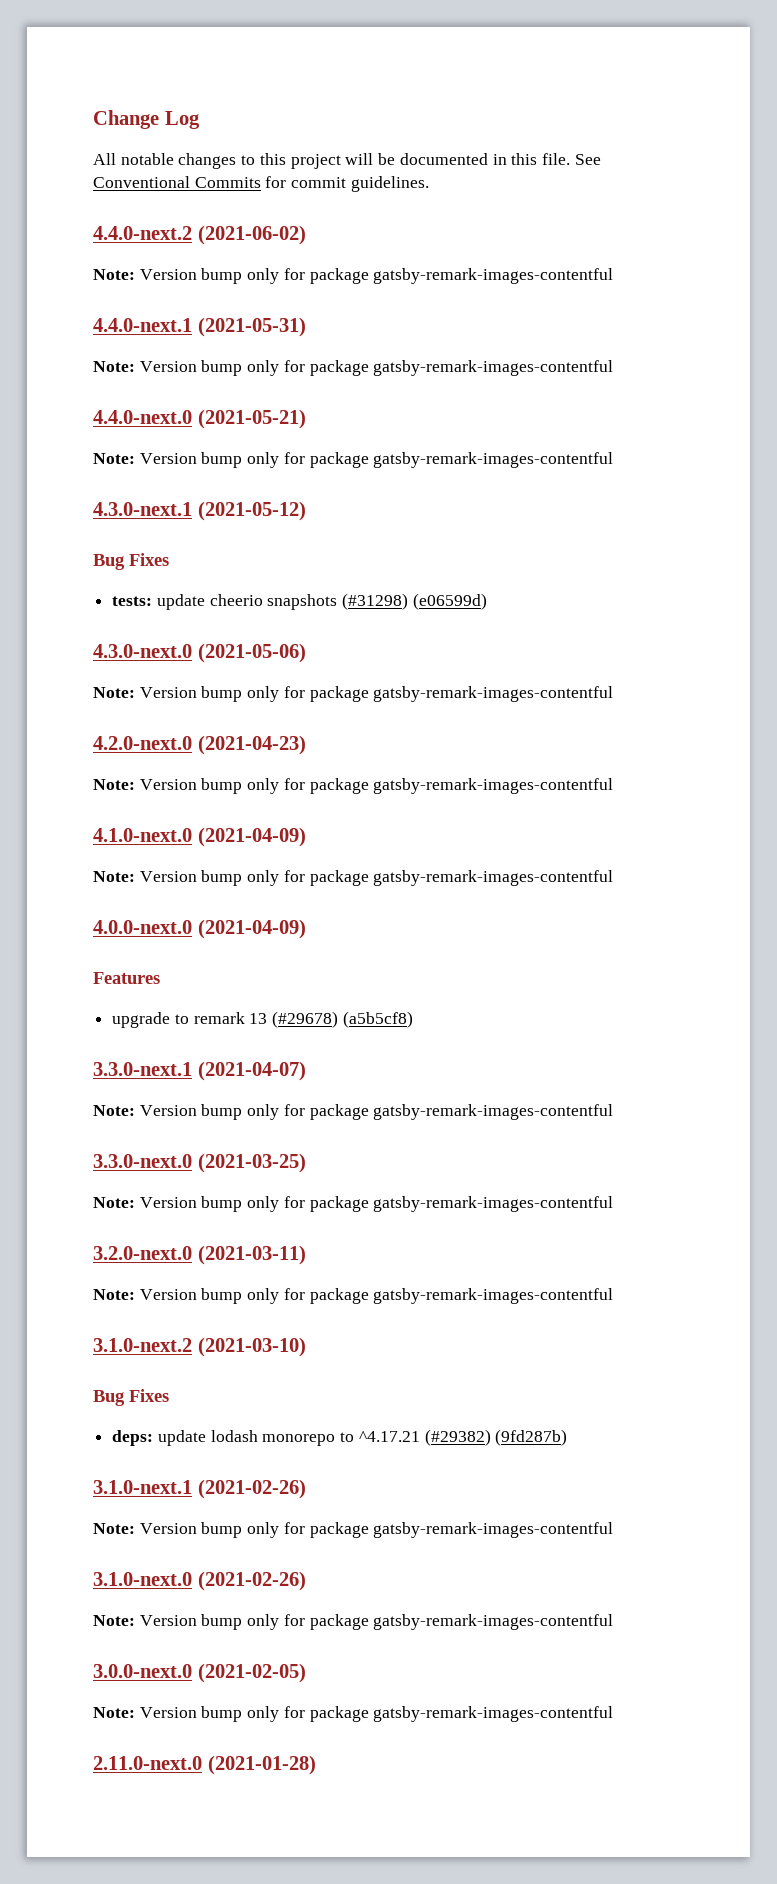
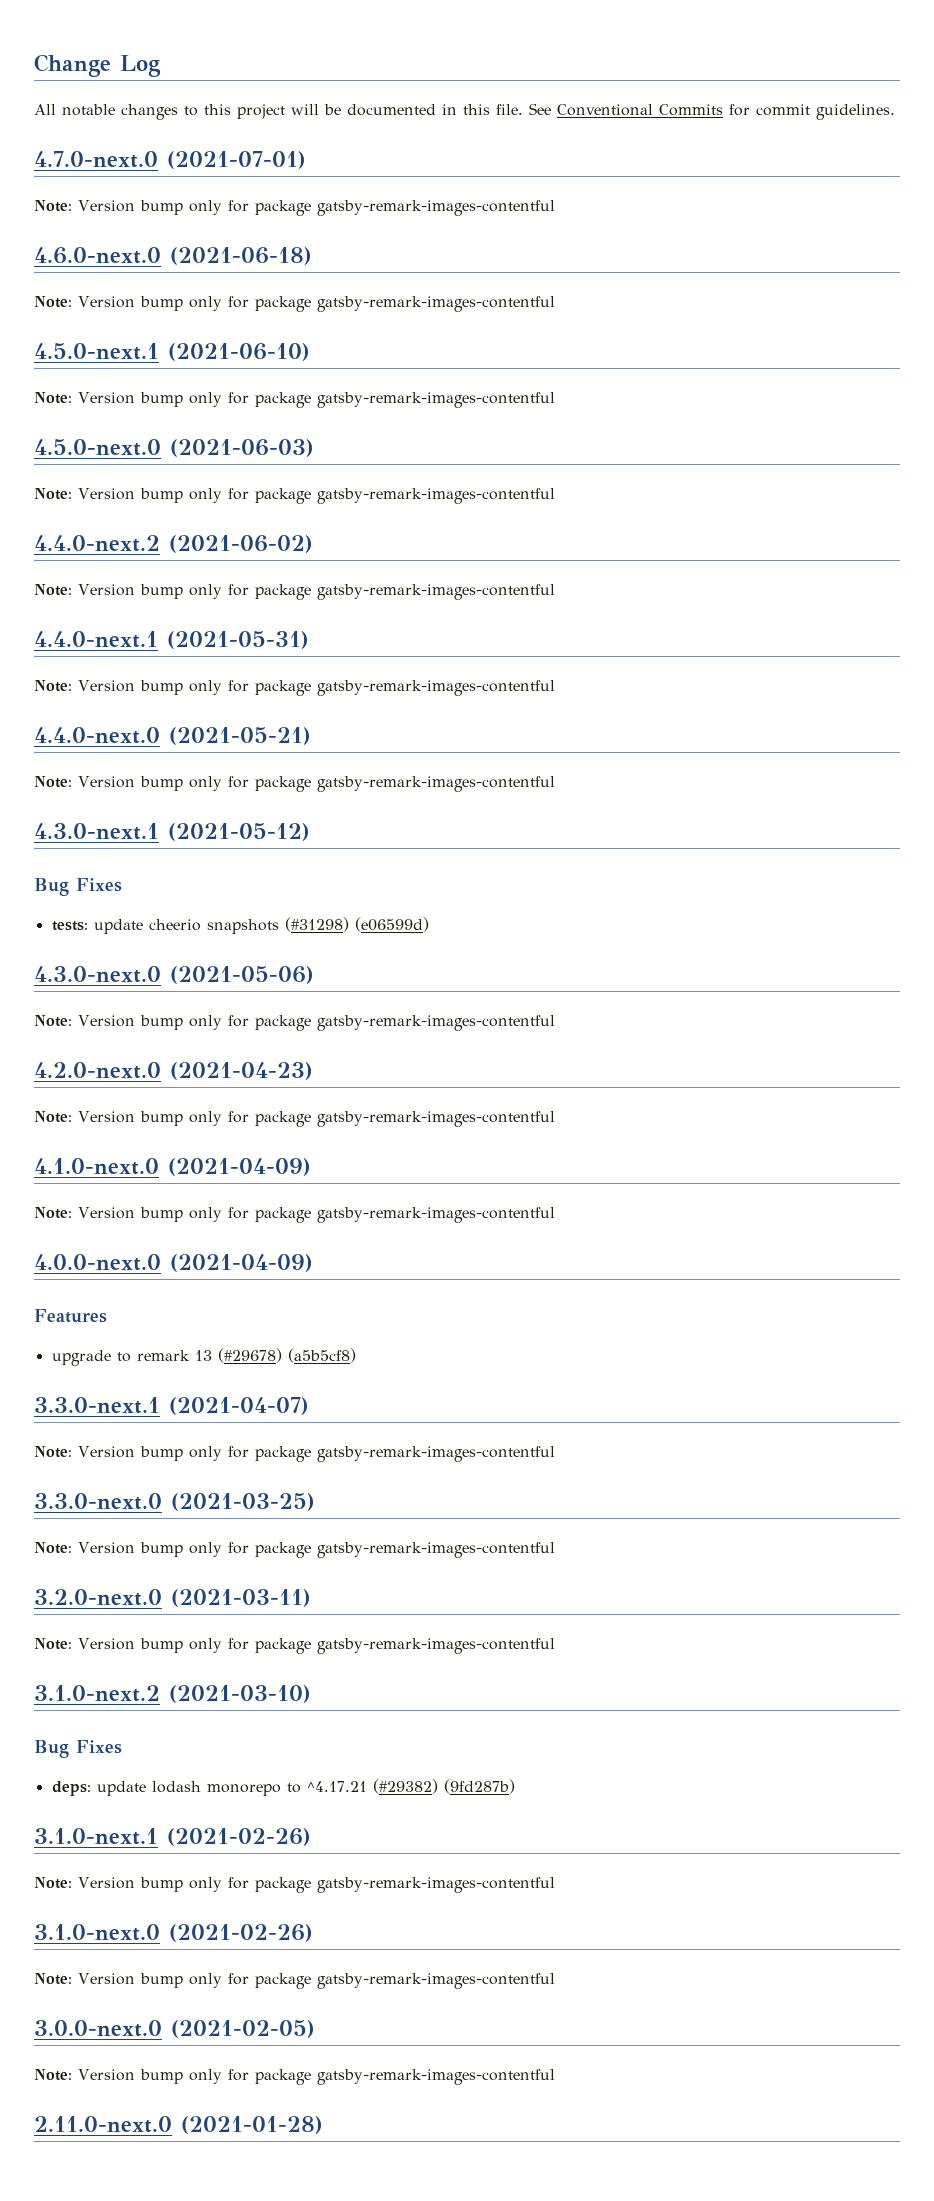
(429, 184) none -> [34,151,306,169] [34,200,555,216] [34,247,312,265] [34,296,555,312] [34,343,310,361] [34,392,555,408] [34,439,314,457] [34,488,555,504] // 4.7.0-next.0 (2021-07-01) // Note: Version bump only for package gatsby-remark-images-contentful // 4.6.0-next.0 (2021-06-18) // Note: Version bump only for package gatsby-remark-images-contentful // 4.5.0-next.1 (2021-06-10) // Note: Version bump only for package gatsby-remark-images-contentful // 4.5.0-next.0 (2021-06-03) // Note: Version bump only for package gatsby-remark-images-contentful

